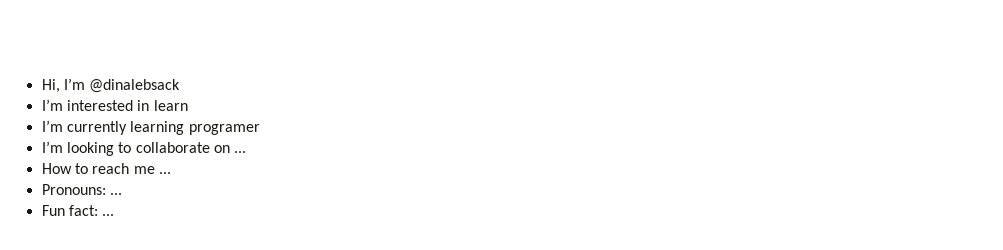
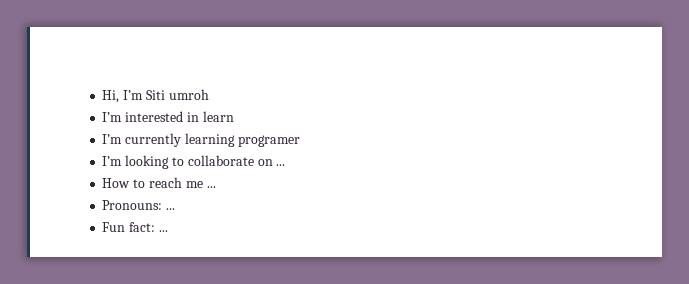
[89,79,181,93] @dinalebsack -> [145,89,209,100] Siti umroh

